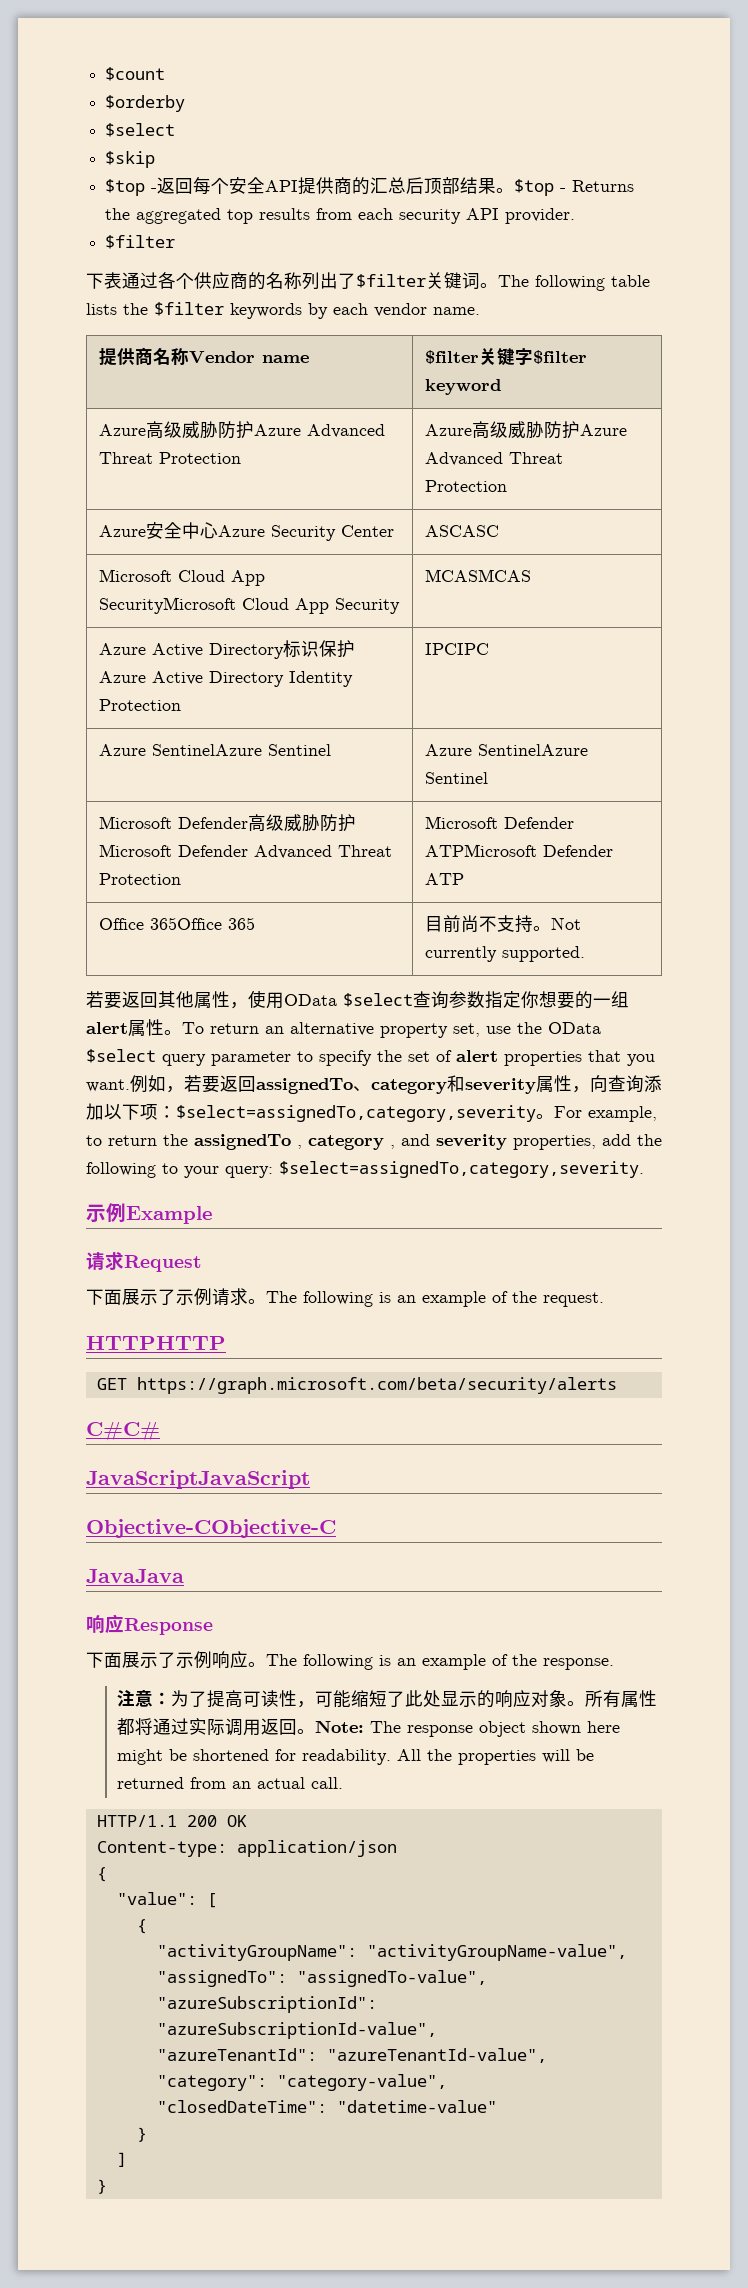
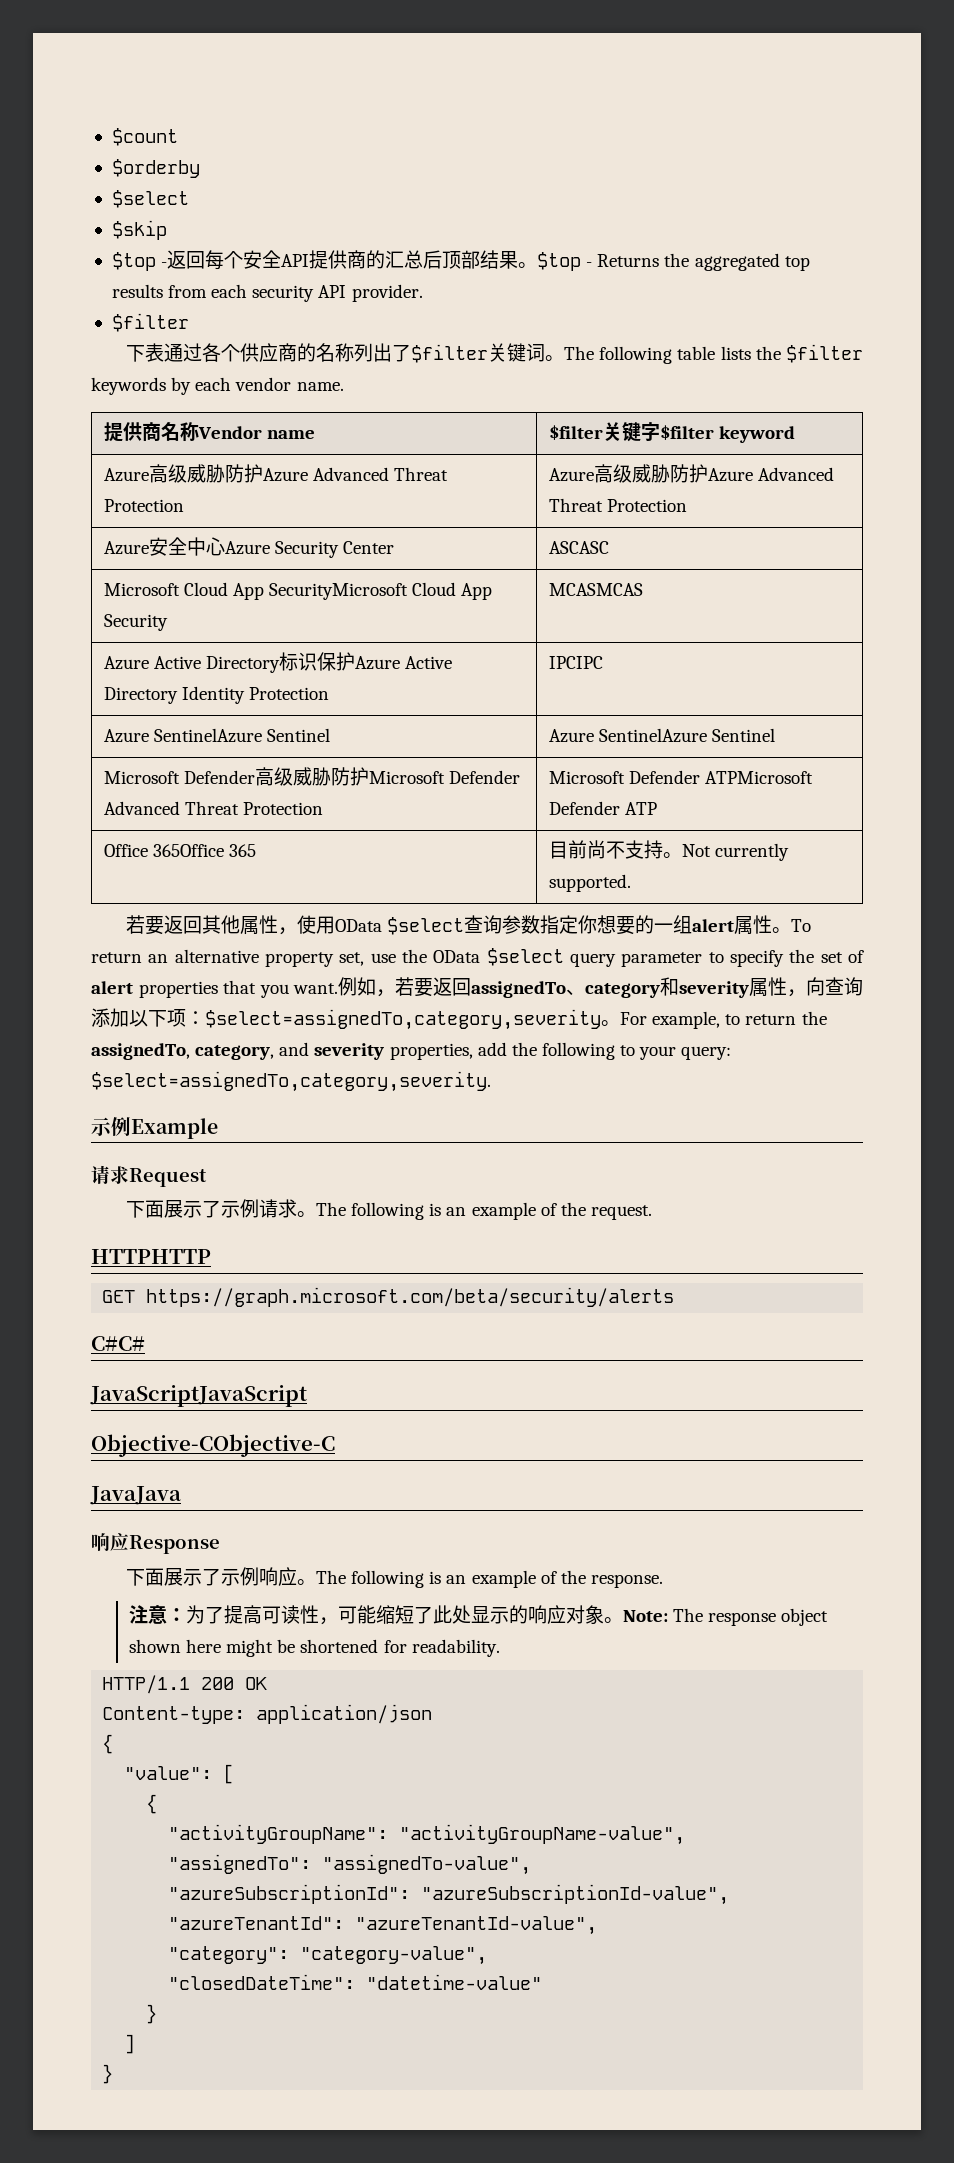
[194,1134,395,1150] assignedTo , category , -> [91,1043,275,1060] assignedTo, category,
[584,1690,657,1708] [116,1718,315,1736] 所有属性都将通过实际调用返回。 -> (623, 1620) none
[396,1749,594,1765] [116,1777,343,1789] All the properties will be returned from an actual call. -> (500, 1648) none

